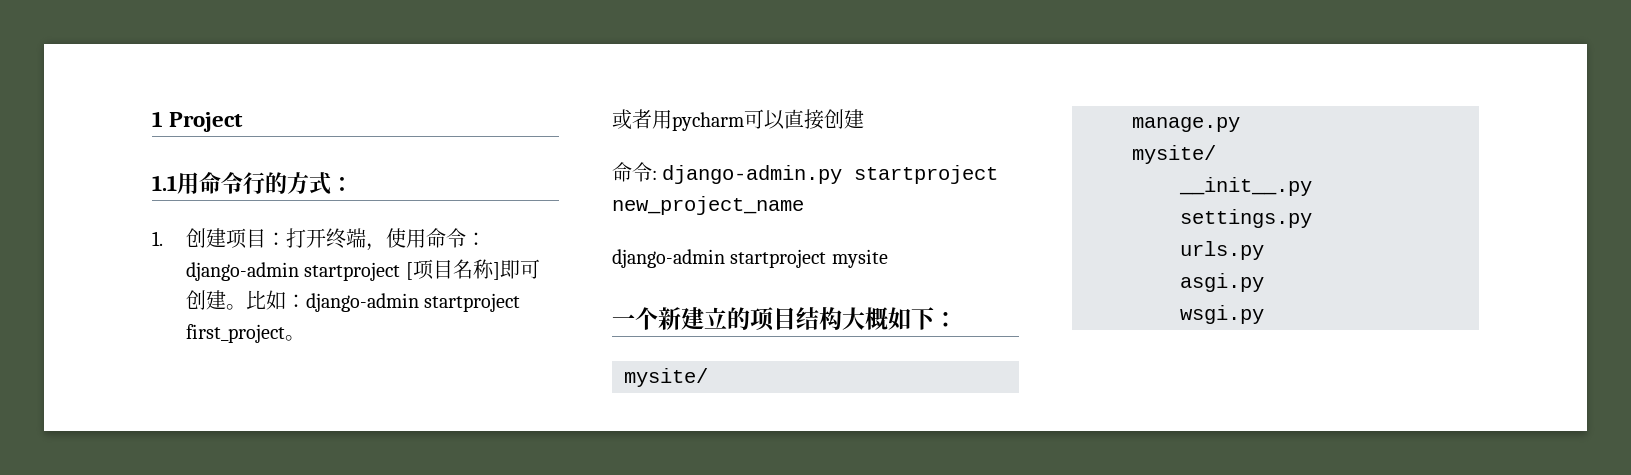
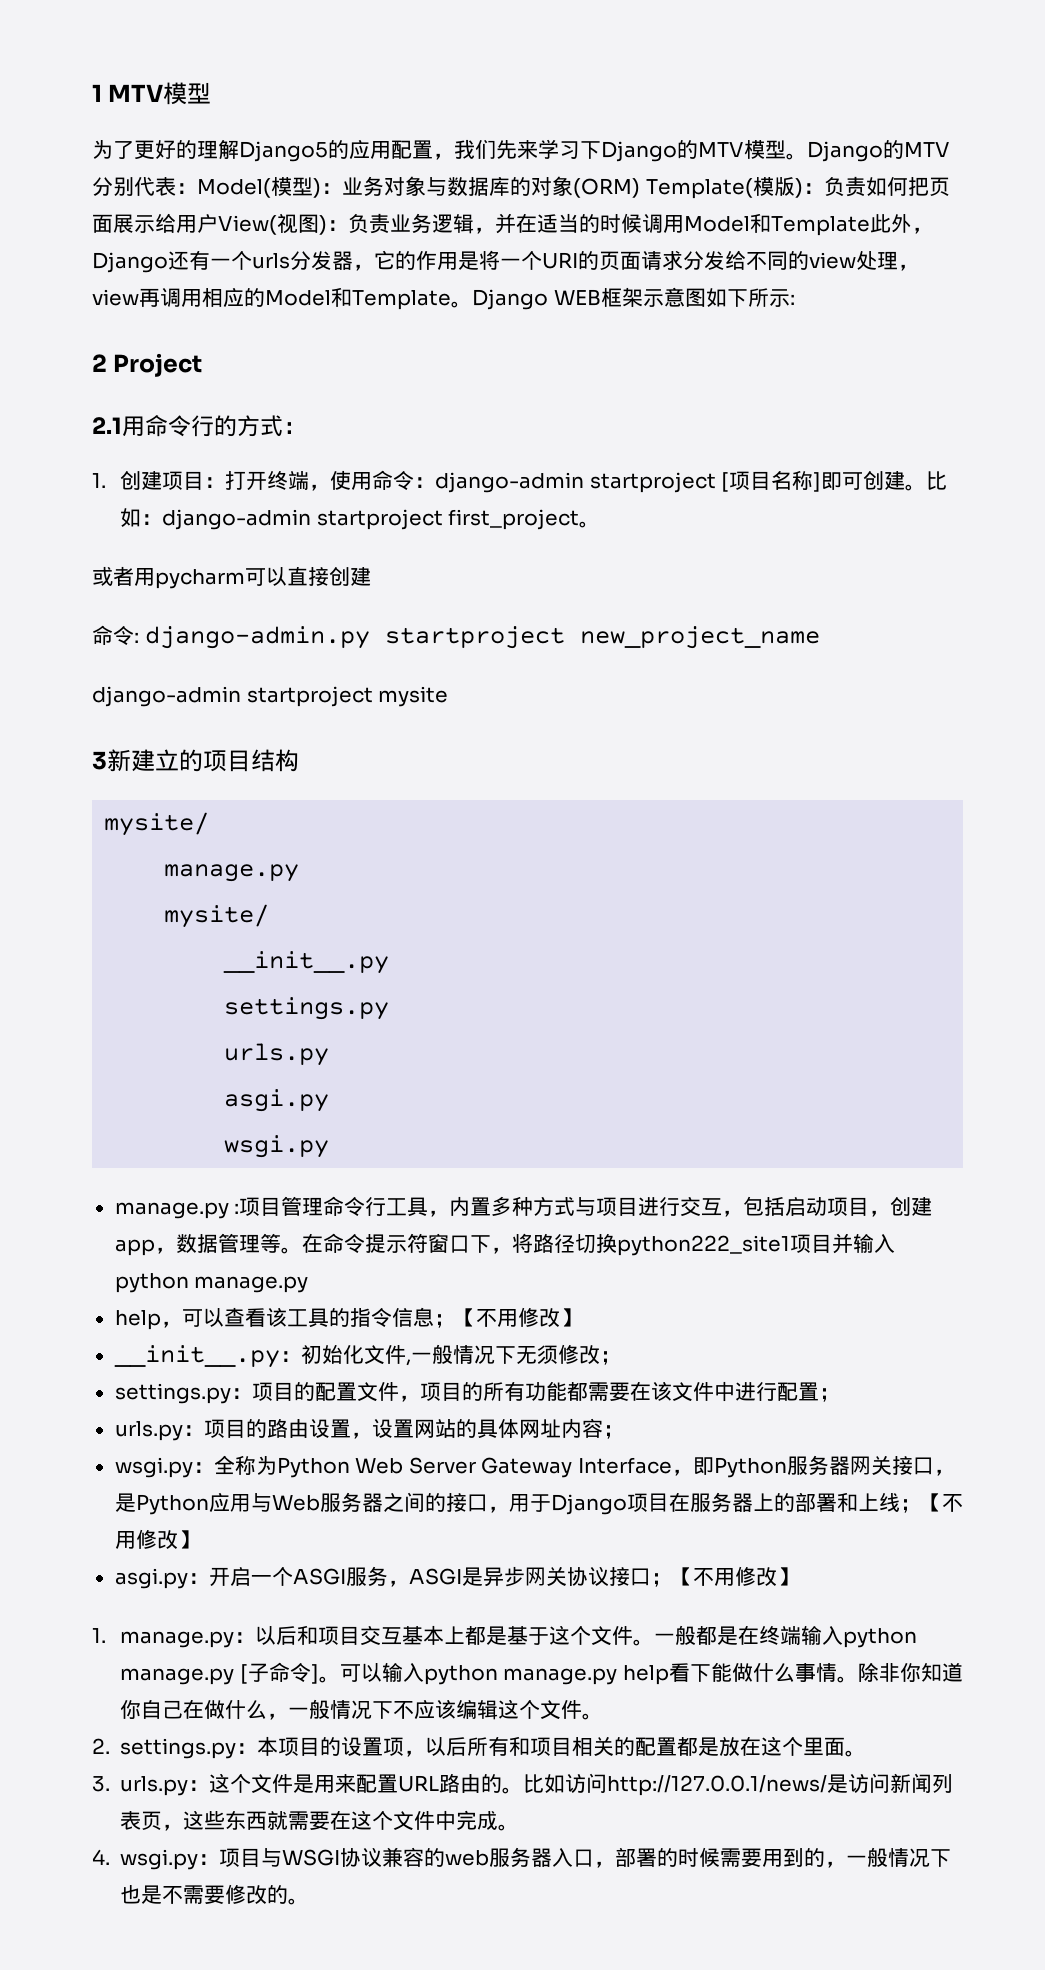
(163, 119) none -> [108,82,212,105] [92,139,950,162] [92,176,950,199] [92,213,933,236] [92,250,919,273] [92,287,795,310] [92,354,107,372] MTV模型 // 为了更好的理解Django5的应用配置，我们先来学习下Django的MTV模型。Django的MTV分别代表：Model(模型)：业务对象与数据库的对象(ORM) Template(模版)：负责如何把页面展示给用户View(视图)：负责业务逻辑，并在适当的时候调用Model和Template此外，Django还有一个urls分发器，它的作用是将一个URI的页面请求分发给不同的view处理，view再调用相应的Model和Template。Django WEB框架示意图如下所示: // 2
[152,175,177,191] 1.1 -> [92,417,122,434] 2.1
[612,307,658,330] 一个 -> [92,751,107,770] 3
[842,307,957,330] 大概如下： -> (299, 760) none
(1264, 314) none -> [114,1196,933,1219] [114,1233,895,1256] [114,1273,309,1293] [114,1307,581,1330] [113,1344,621,1368] [114,1381,840,1404] [114,1418,624,1441] [114,1455,955,1478] [114,1492,963,1515] [114,1529,199,1549] [114,1566,798,1589] [92,1625,918,1648] [120,1662,963,1685] [120,1699,604,1720] [92,1736,867,1759] [92,1773,954,1796] [120,1810,520,1831] [92,1847,952,1870] [120,1884,310,1905] // manage.py :项目管理命令行工具，内置多种方式与项目进行交互，包括启动项目，创建app，数据管理等。在命令提示符窗口下，将路径切换python222_site1项目并输入python manage.py // help，可以查看该工具的指令信息；【不用修改】 // __init__.py：初始化文件,一般情况下无须修改； // settings.py：项目的配置文件，项目的所有功能都需要在该文件中进行配置； // urls.py：项目的路由设置，设置网站的具体网址内容； // wsgi.py：全称为Python Web Server Gateway Interface，即Python服务器⽹关接⼝，是Python应⽤与Web服务器之间的接⼝，⽤于Django项⽬在服务器上的部署和上线；【不用修改】 // asgi.py：开启⼀个ASGI服务，ASGI是异步⽹关协议接⼝；【不用修改】 // 1. manage.py：以后和项目交互基本上都是基于这个文件。一般都是在终端输入python manage.py [子命令]。可以输入python manage.py help看下能做什么事情。除非你知道你自己在做什么，一般情况下不应该编辑这个文件。 // 2. settings.py：本项目的设置项，以后所有和项目相关的配置都是放在这个里面。 // 3. urls.py：这个文件是用来配置URL路由的。比如访问http://127.0.0.1/news/是访问新闻列表页，这些东西就需要在这个文件中完成。 // 4. wsgi.py：项目与WSGI协议兼容的web服务器入口，部署的时候需要用到的，一般情况下也是不需要修改的。

